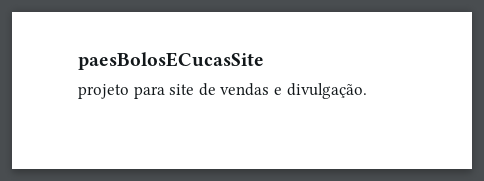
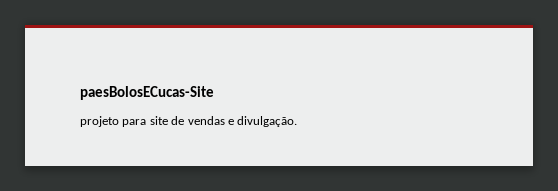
[78,52,264,70] paesBolosECucasSite -> [80,86,214,100] paesBolosECucas-Site

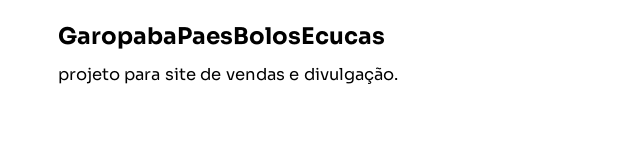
[80,86,214,100] paesBolosECucas-Site -> [58,26,385,49] GaropabaPaesBolosEcucas

